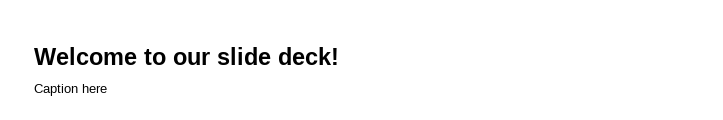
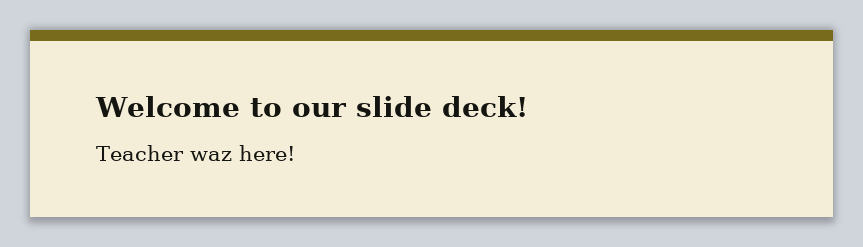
[34,84,107,96] Caption here -> [96,145,295,161] Teacher waz here!

